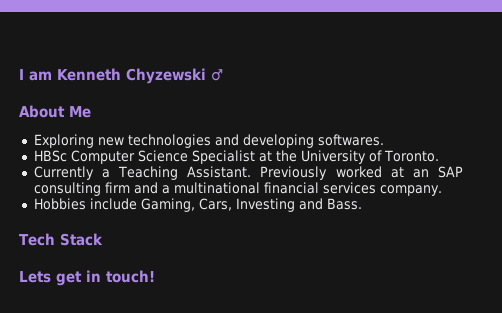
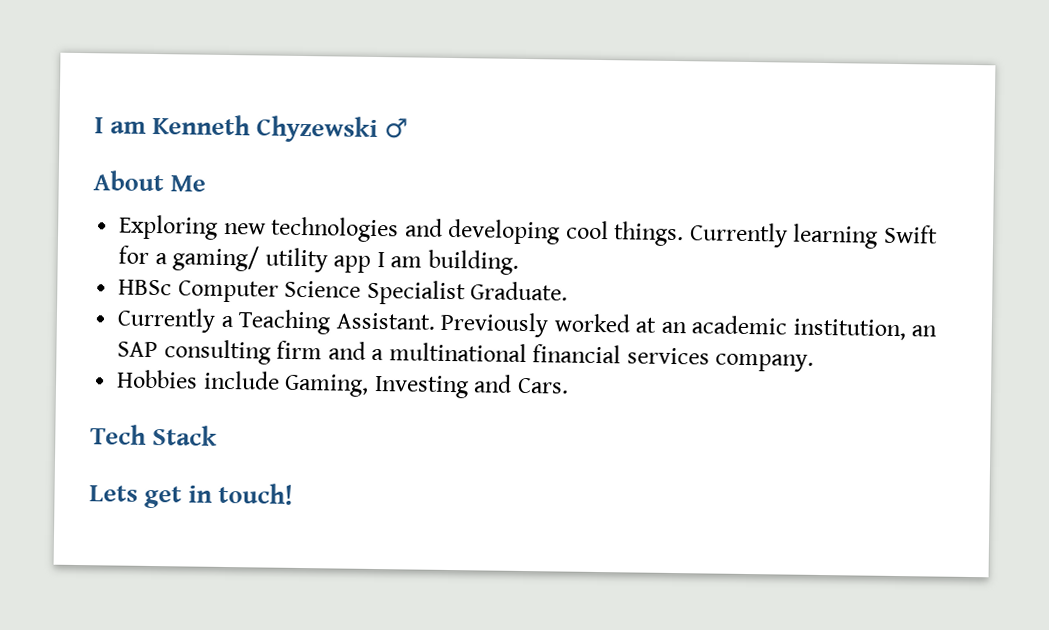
[317,134,384,146] softwares. -> [565,220,938,249] [118,245,519,275] cool things. Currently learning Swift for a gaming/ utility app I am building.
[258,150,439,164] at the University of Toronto. -> [470,281,569,301] Graduate.
(429, 173) none -> [691,315,938,341] academic institution, an
[198,198,232,211] Cars, -> (370, 385) none
[326,198,362,210] Bass. -> [516,377,569,394] Cars.

